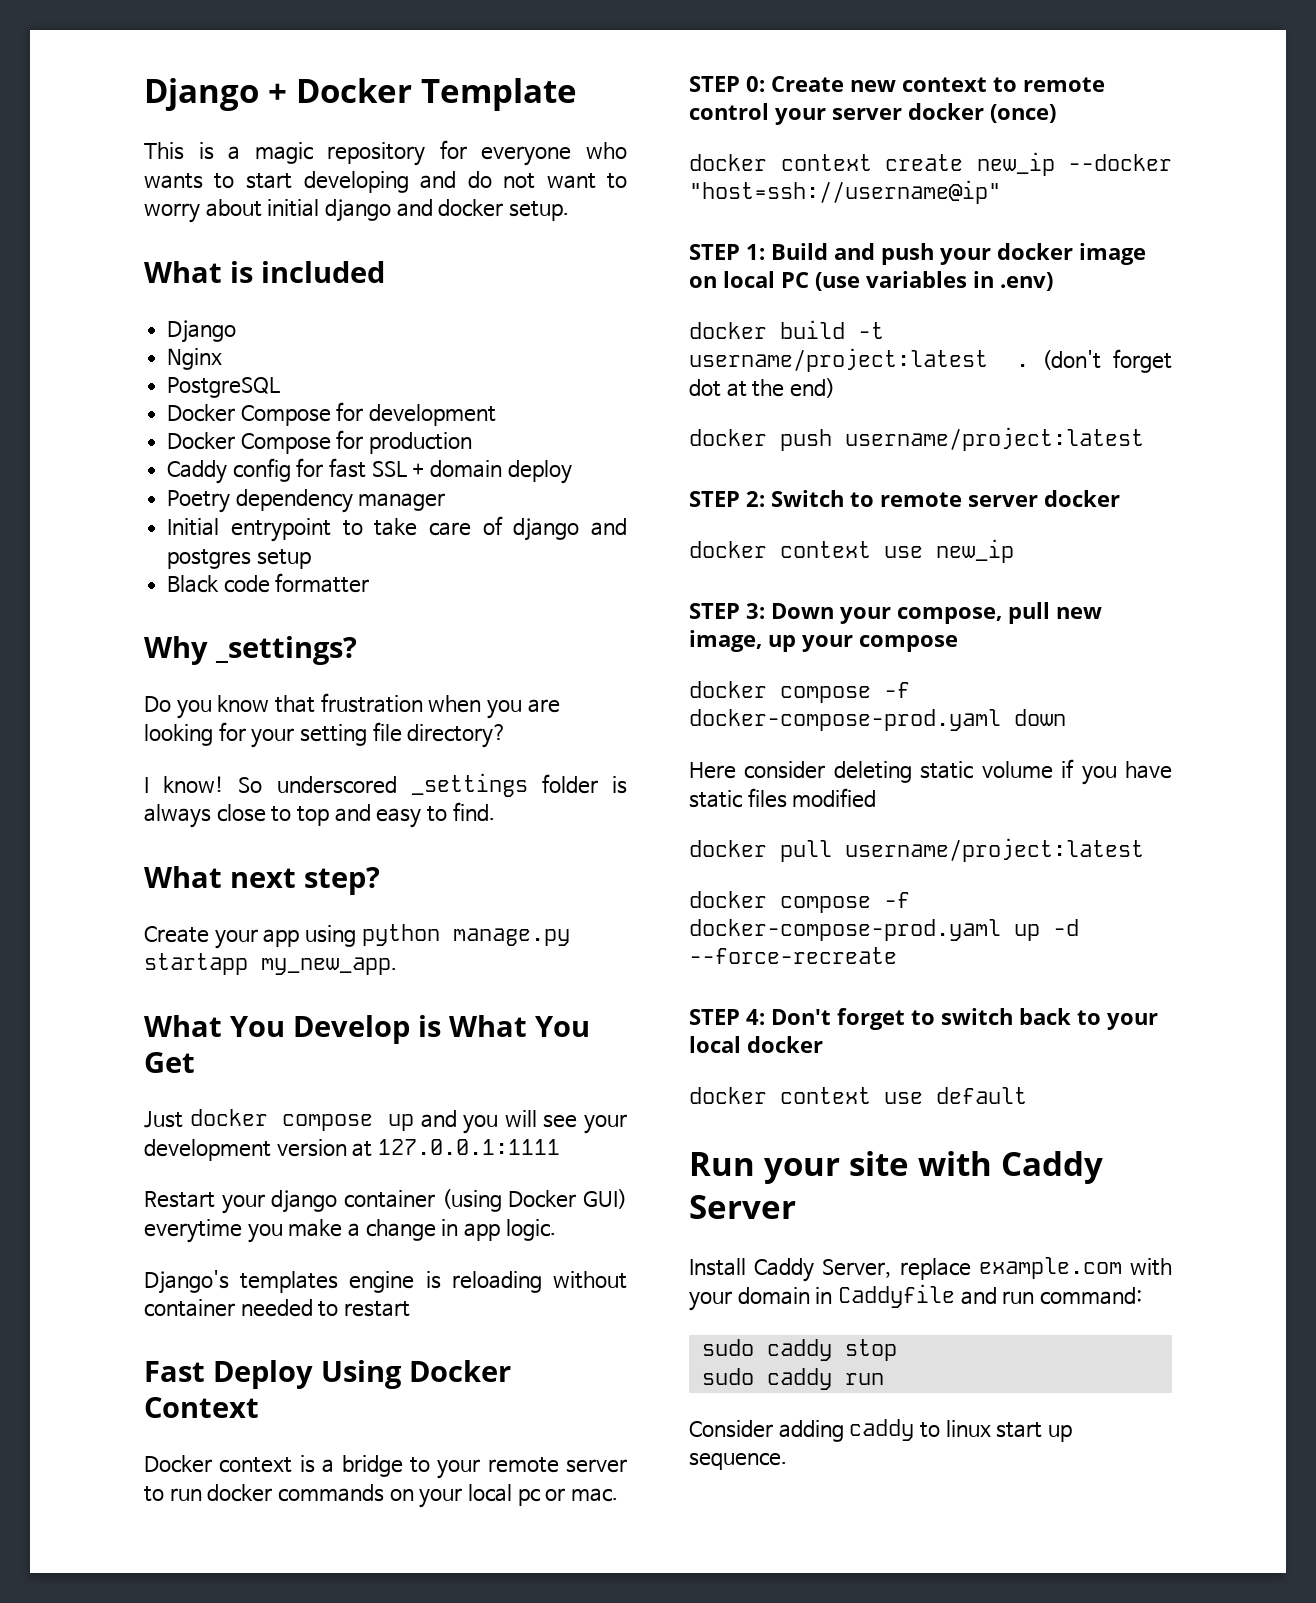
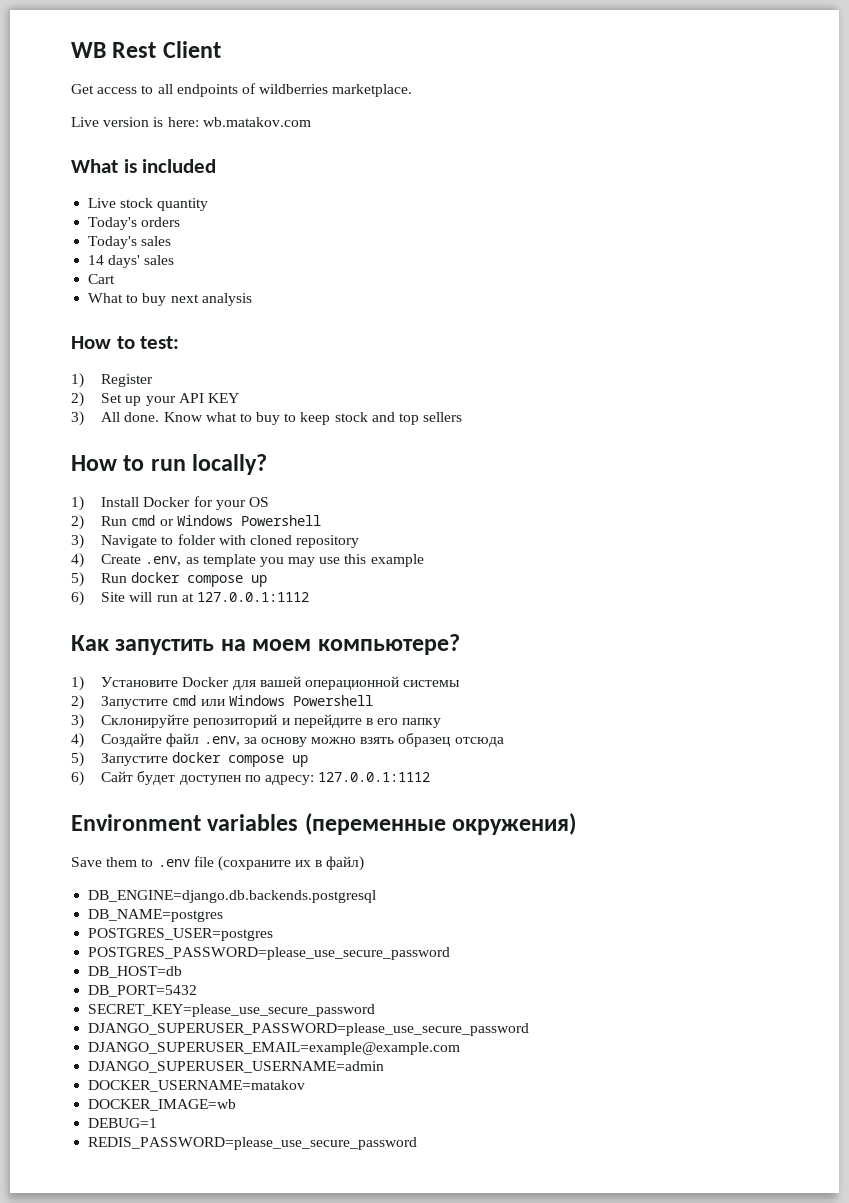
[144,78,577,111] [144,140,627,166] [144,171,627,193] [144,199,569,223] [144,261,385,283] [167,320,237,343] [167,348,223,370] [167,377,281,398] [167,402,497,426] [167,430,473,454] [167,458,572,484] [167,489,446,513] [167,516,628,542] [167,549,311,569] [167,573,370,593] [144,636,357,665] [144,693,560,719] [144,722,508,748] [144,773,627,797] [144,802,495,828] [144,866,380,895] [144,924,570,949] [144,953,397,975] [144,1015,590,1044] [144,1052,195,1073] [144,1109,627,1134] [144,1139,560,1161] [144,1189,627,1214] [144,1219,556,1243] [144,1270,627,1294] [144,1299,411,1317] [144,1360,511,1389] [144,1397,259,1418] [144,1455,627,1479] [144,1484,619,1508] [689,76,1105,92] [689,103,1056,125] [689,152,1172,176] [689,180,1001,204] [689,243,1146,265] [689,271,1053,291] [689,320,884,339] [689,348,1173,373] [689,378,835,398] [689,427,1144,451] [689,490,1120,507] [689,539,1014,563] [689,602,1102,624] [689,630,958,652] [689,681,910,703] [689,709,1066,731] [689,759,1172,785] [689,788,877,808] [689,838,1144,862] [689,891,910,913] [689,919,1079,941] [689,947,897,964] [689,1008,1158,1030] [689,1036,823,1053] [689,1087,1027,1104] [689,1151,1103,1184] [689,1195,796,1219] [689,1257,1172,1282] [689,1284,1143,1311] [701,1339,897,1361] [701,1368,884,1390] [689,1419,1073,1442] [689,1452,787,1470] Django + Docker Template // This is a magic repository for everyone who wants to start developing and do not want to worry about initial django and docker setup. // What is included // Django // Nginx // PostgreSQL // Docker Compose for development // Docker Compose for production // Caddy config for fast SSL + domain deploy // Poetry dependency manager // Initial entrypoint to take care of django and postgres setup // Black code formatter // Why _settings? // Do you know that frustration when you are looking for your setting file directory? // I know! So underscored _settings folder is always close to top and easy to find. // What next step? // Create your app using python manage.py startapp my_new_app. // What You Develop is What You Get // Just docker compose up and you will see your development version at 127.0.0.1:1111 // Restart your django container (using Docker GUI) everytime you make a change in app logic. // Django's templates engine is reloading without container needed to restart // Fast Deploy Using Docker Context // Docker context is a bridge to your remote server to run docker commands on your local pc or mac. // STEP 0: Create new context to remote control your server docker (once) // docker context create new_ip --docker "host=ssh://username@ip" // STEP 1: Build and push your docker image on local PC (use variables in .env) // docker build -t username/project:latest . (don't forget dot at the end) // docker push username/project:latest // STEP 2: Switch to remote server docker // docker context use new_ip // STEP 3: Down your compose, pull new image, up your compose // docker compose -f docker-compose-prod.yaml down // Here consider deleting static volume if you have static files modified // docker pull username/project:latest // docker compose -f docker-compose-prod.yaml up -d --force-recreate // STEP 4: Don't forget to switch back to your local docker // docker context use default // Run your site with Caddy Server // Install Caddy Server, replace example.com with your domain in Caddyfile and run command: // sudo caddy stop // sudo caddy run // Consider adding caddy to linux start up sequence. -> [71,41,221,58] [71,83,413,97] [71,117,311,127] [71,159,217,173] [88,198,209,211] [88,217,181,230] [88,236,172,249] [88,255,175,268] [88,274,116,284] [88,293,252,306] [71,336,180,349] [71,373,154,388] [71,392,239,407] [71,411,463,426] [71,454,268,475] [71,496,269,511] [71,515,321,530] [71,534,360,549] [71,553,424,568] [71,572,268,587] [71,591,309,606] [71,634,460,655] [71,676,461,691] [71,695,373,710] [71,714,442,729] [71,733,504,748] [71,752,309,767] [71,771,431,786] [71,813,577,835] [71,856,365,871] [88,890,377,903] [88,909,224,922] [88,928,274,941] [88,947,451,960] [88,966,183,978] [88,985,198,997] [88,1004,376,1017] [88,1023,530,1036] [88,1042,461,1055] [88,1061,385,1073] [88,1080,306,1092] [88,1099,237,1111] [88,1118,158,1128] [88,1137,418,1150] WB Rest Client // Get access to all endpoints of wildberries marketplace. // Live version is here: wb.matakov.com // What is included // Live stock quantity // Today's orders // Today's sales // 14 days' sales // Cart // What to buy next analysis // How to test: // 1) Register // 2) Set up your API KEY // 3) All done. Know what to buy to keep stock and top sellers // How to run locally? // 1) Install Docker for your OS // 2) Run cmd or Windows Powershell // 3) Navigate to folder with cloned repository // 4) Create .env, as template you may use this example // 5) Run docker compose up // 6) Site will run at 127.0.0.1:1112 // Как запустить на моем компьютере? // 1) Установите Docker для вашей операционной системы // 2) Запустите cmd или Windows Powershell // 3) Склонируйте репозиторий и перейдите в его папку // 4) Создайте файл .env, за основу можно взять образец отсюда // 5) Запустите docker compose up // 6) Сайт будет доступен по адресу: 127.0.0.1:1112 // Environment variables (переменные окружения) // Save them to .env file (сохраните их в файл) // DB_ENGINE=django.db.backends.postgresql // DB_NAME=postgres // POSTGRES_USER=postgres // POSTGRES_PASSWORD=please_use_secure_password // DB_HOST=db // DB_PORT=5432 // SECRET_KEY=please_use_secure_password // DJANGO_SUPERUSER_PASSWORD=please_use_secure_password // DJANGO_SUPERUSER_EMAIL=example@example.com // DJANGO_SUPERUSER_USERNAME=admin // DOCKER_USERNAME=matakov // DOCKER_IMAGE=wb // DEBUG=1 // REDIS_PASSWORD=please_use_secure_password

